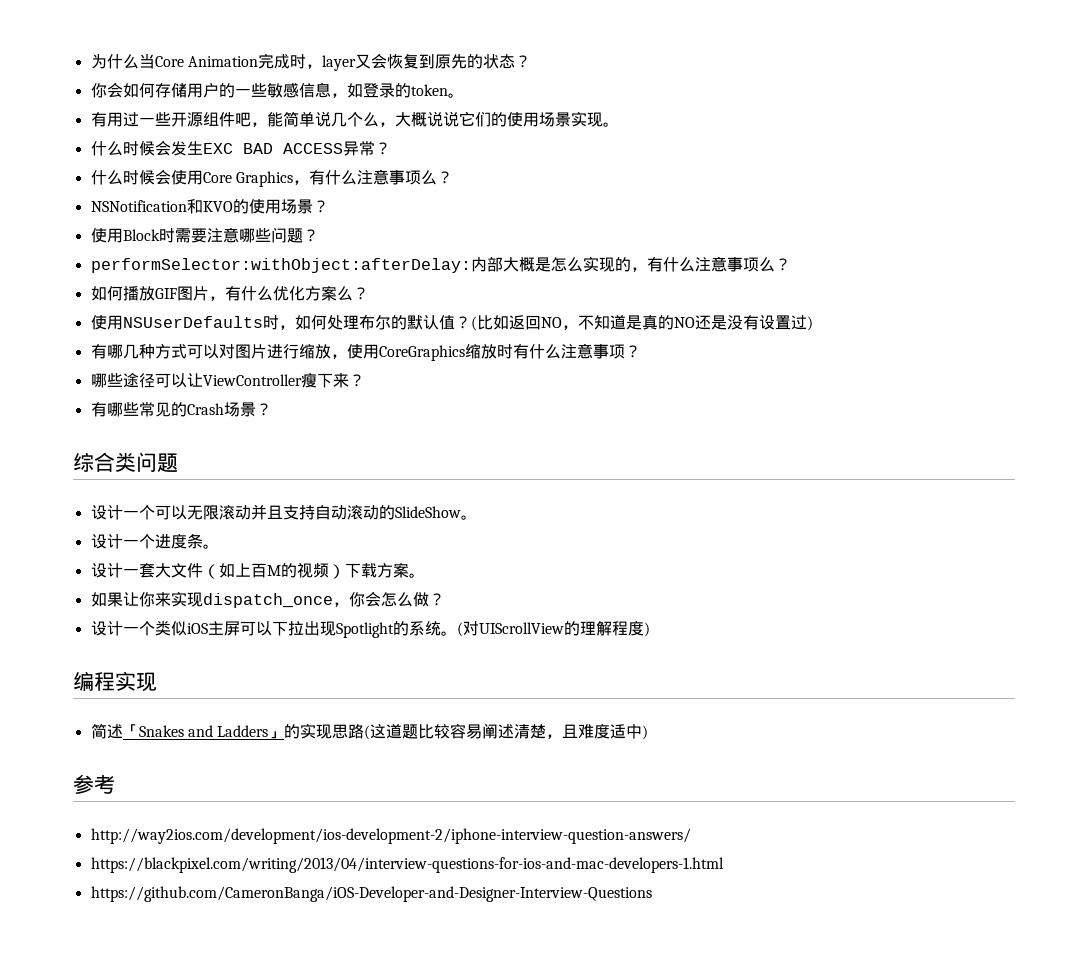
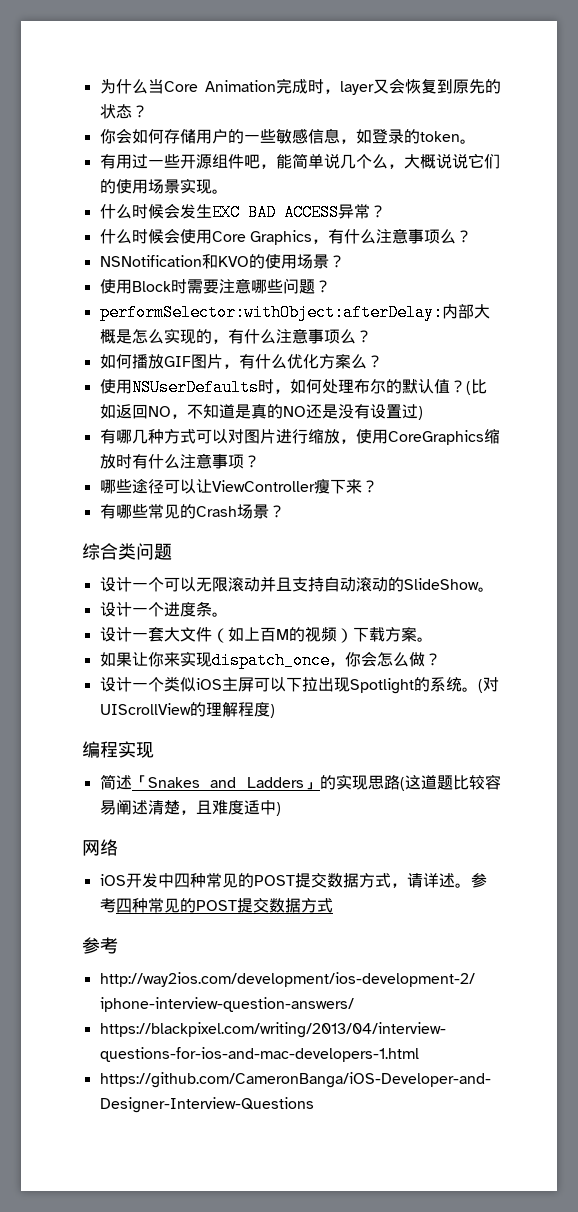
(649, 732) none -> [82,839,118,856] [99,873,487,888] [99,898,333,913] // 网络 // iOS开发中四种常见的POST提交数据方式，请详述。参考四种常见的POST提交数据方式

